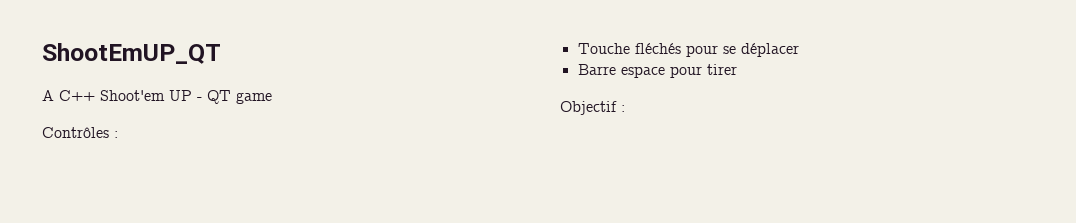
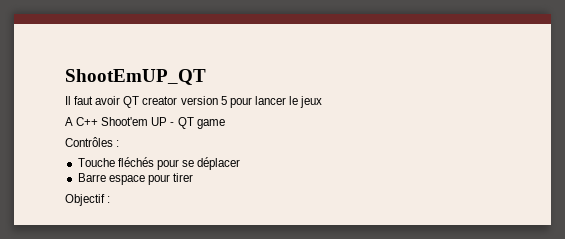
(221, 53) none -> [65,96,323,108] // Il faut avoir QT creator version 5 pour lancer le jeux

